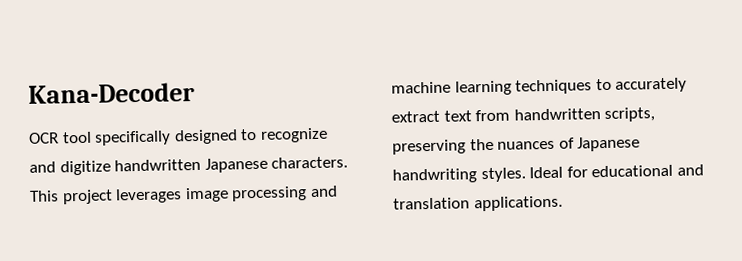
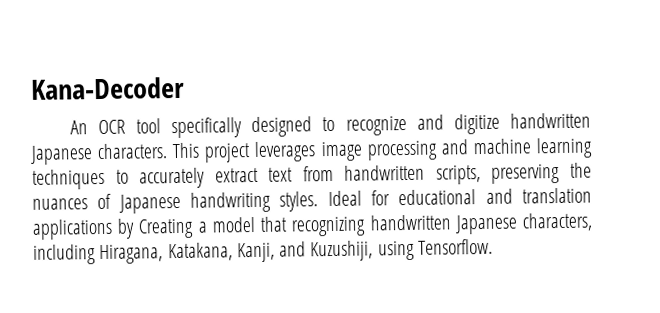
(195, 93) none -> [69,120,88,135] An
[473,195,563,212] applications. -> [32,212,592,240] [33,238,493,265] applications by Creating a model that recognizing handwritten Japanese characters, including Hiragana, Katakana, Kanji, and Kuzushiji, using Tensorflow.

